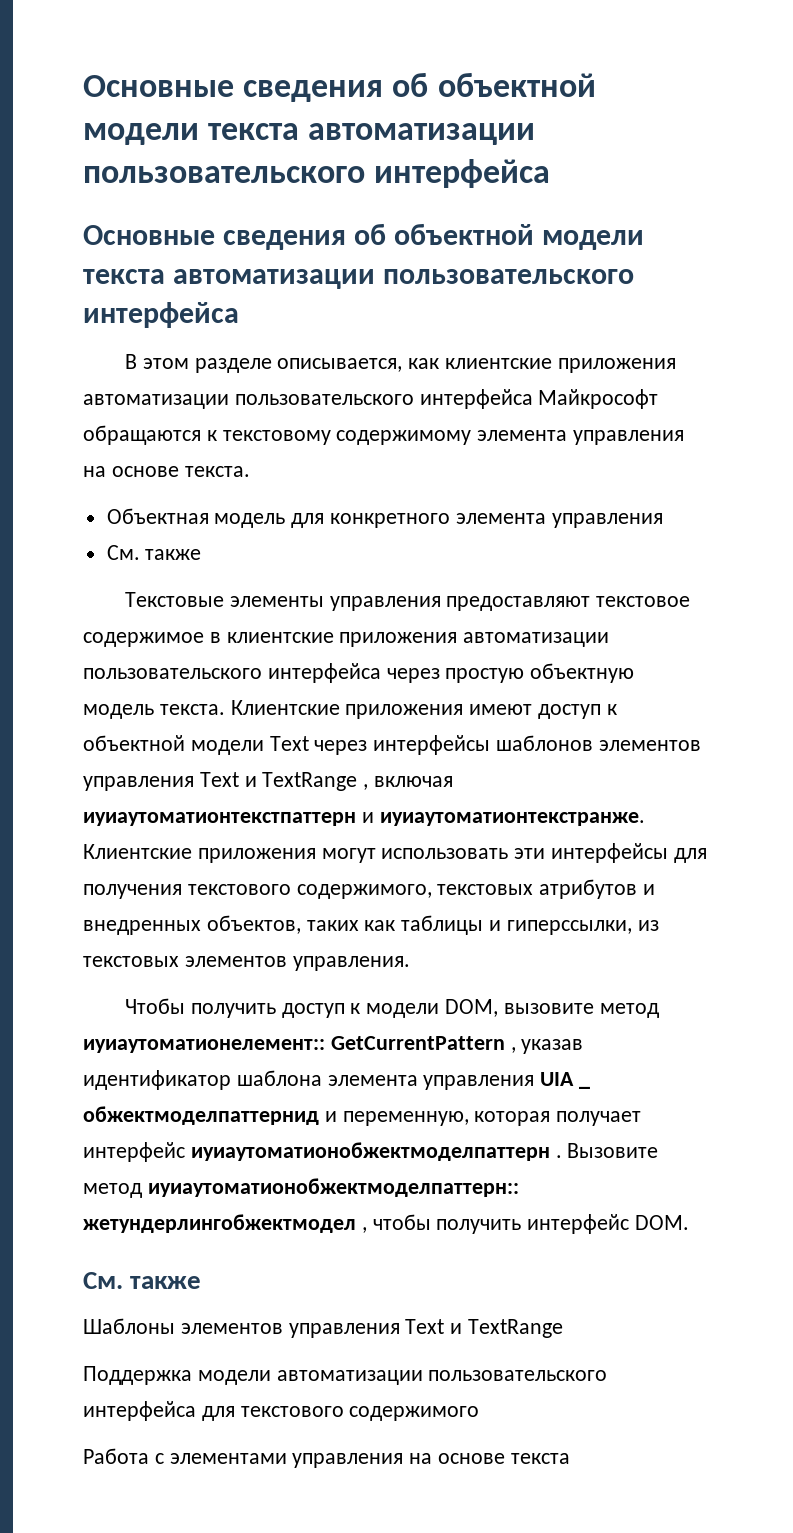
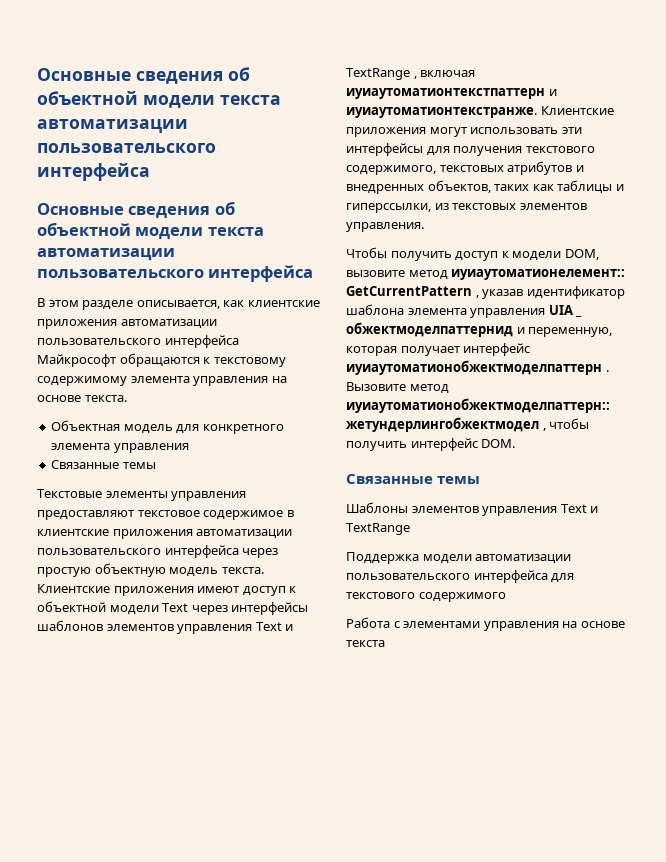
[106,545,202,560] См. также -> [51,460,156,469] Связанные темы
[83,1272,202,1289] См. также -> [346,474,481,484] Связанные темы

